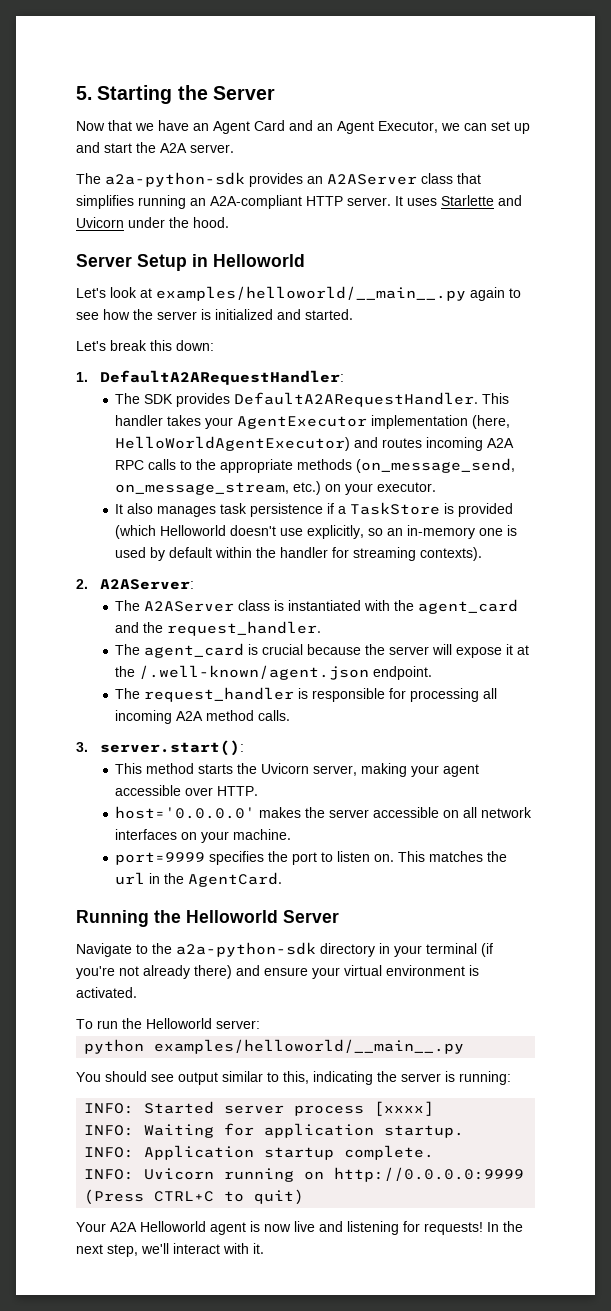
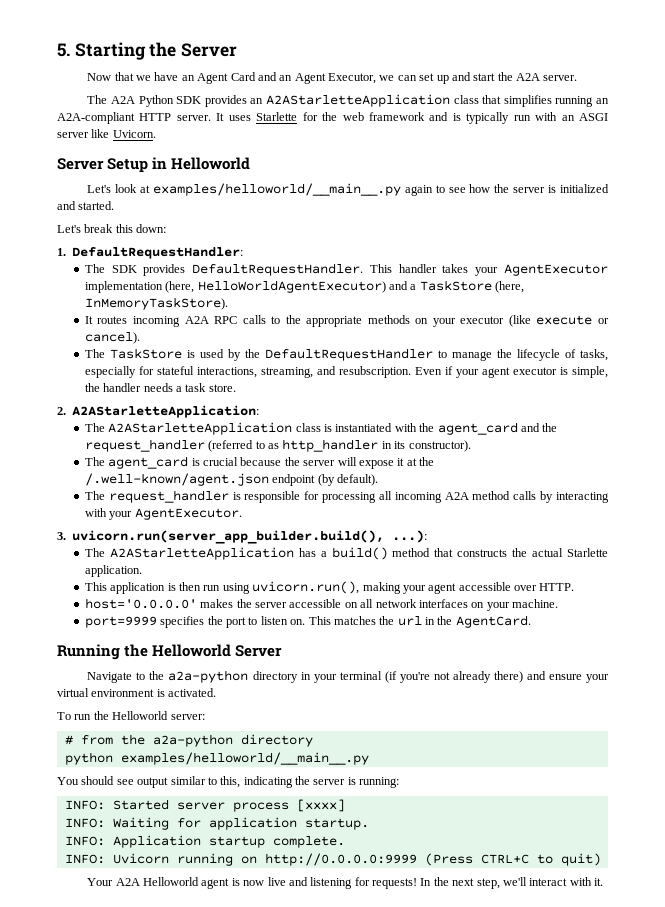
[105,172,245,187] a2a-python-sdk -> [110,95,202,107] A2A Python SDK
[327,174,417,185] A2AServer -> [265,94,450,107] A2AStarletteApplication
[498,195,522,206] [76,217,229,228] and Uvicorn under the hood. -> [302,112,608,124] [57,129,156,138] for the web framework and is typically run with an ASGI server like Uvicorn.
[99,370,344,385] DefaultA2ARequestHandler: -> [72,247,244,259] DefaultRequestHandler:
[234,392,479,407] DefaultA2ARequestHandler. -> [192,263,364,276] DefaultRequestHandler.
(379, 442) none -> [410,280,525,293] [84,297,228,310] [84,316,93,324] a TaskStore (here, InMemoryTaskStore). // It
[356,458,516,473] [115,481,437,495] [115,502,514,517] [115,525,518,539] [115,547,483,561] (on_message_send, on_message_stream, etc.) on your executor. // It also manages task persistence if a TaskStore is provided (which Helloworld doesn't use explicitly, so an in-memory one is used by default within the handler for streaming contexts). -> [415,315,610,327] [84,332,140,344] [84,348,609,361] [84,366,609,378] [84,383,236,392] on your executor (like execute or cancel). // The TaskStore is used by the DefaultRequestHandler to manage the lifecycle of tasks, especially for stateful interactions, streaming, and resubscription. Even if your agent executor is simple, the handler needs a task store.
[99,579,194,590] [115,600,235,612] A2AServer: // The A2AServer -> [72,405,260,418] [84,422,293,435] A2AStarletteApplication: // The A2AStarletteApplication
[167,621,322,636] request_handler. -> [84,439,471,452] request_handler (referred to as http_handler in its constructor).
[373,666,433,680] endpoint. -> [272,474,379,486] endpoint (by default).
[258,710,291,721] [76,740,244,756] [115,763,358,776] calls. // 3. server.start(): // This method starts the Uvicorn server, -> [513,491,609,503] [84,508,242,520] [57,530,428,544] [84,547,608,560] [84,565,142,577] [84,581,360,594] calls by interacting with your AgentExecutor. // 3. uvicorn.run(server_app_builder.build(), ...): // The A2AStarletteApplication has a build() method that constructs the actual Starlette application. // This application is then run using uvicorn.run(),
[176,942,316,957] a2a-python-sdk -> [168,670,249,683] a2a-python
(260, 1024) none -> [64,734,313,747] // # from the a2a-python directory

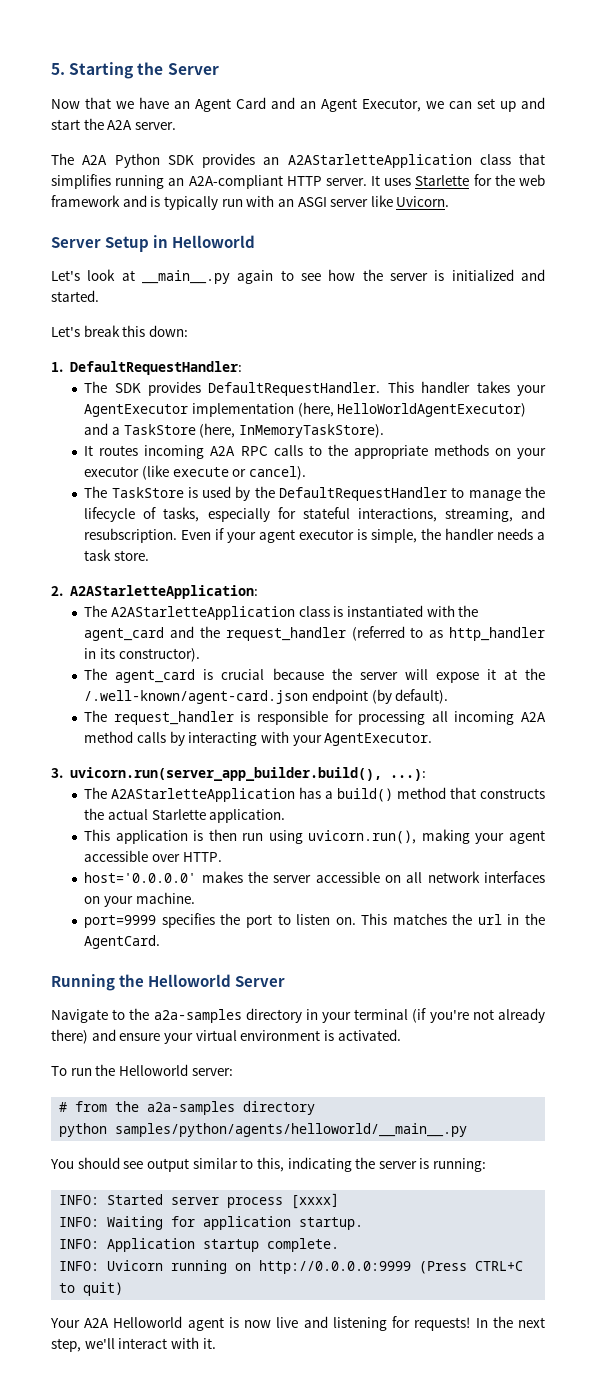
[152,183,401,196] examples/helloworld/__main__.py -> [142,270,230,284] __main__.py
[84,473,269,486] /.well-known/agent.json -> [84,690,309,704] /.well-known/agent-card.json
[168,670,249,683] a2a-python -> [153,1009,242,1023] a2a-samples
[152,734,233,747] a2a-python -> [147,1101,236,1115] a2a-samples
[120,752,369,765] examples/helloworld/__main__.py -> [115,1123,468,1137] samples/python/agents/helloworld/__main__.py

